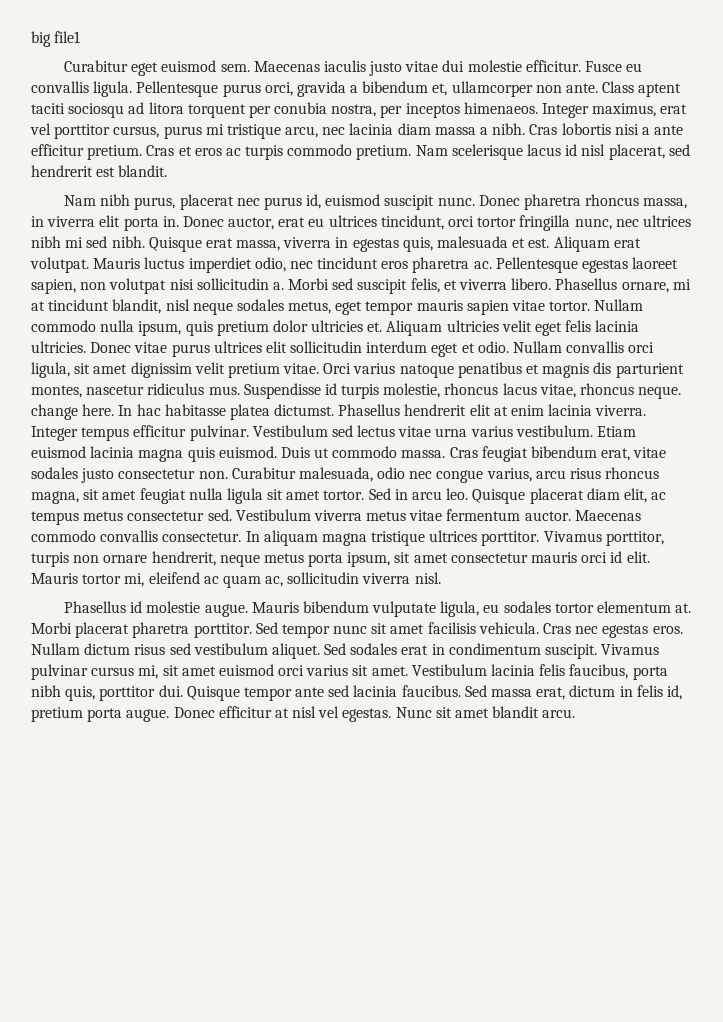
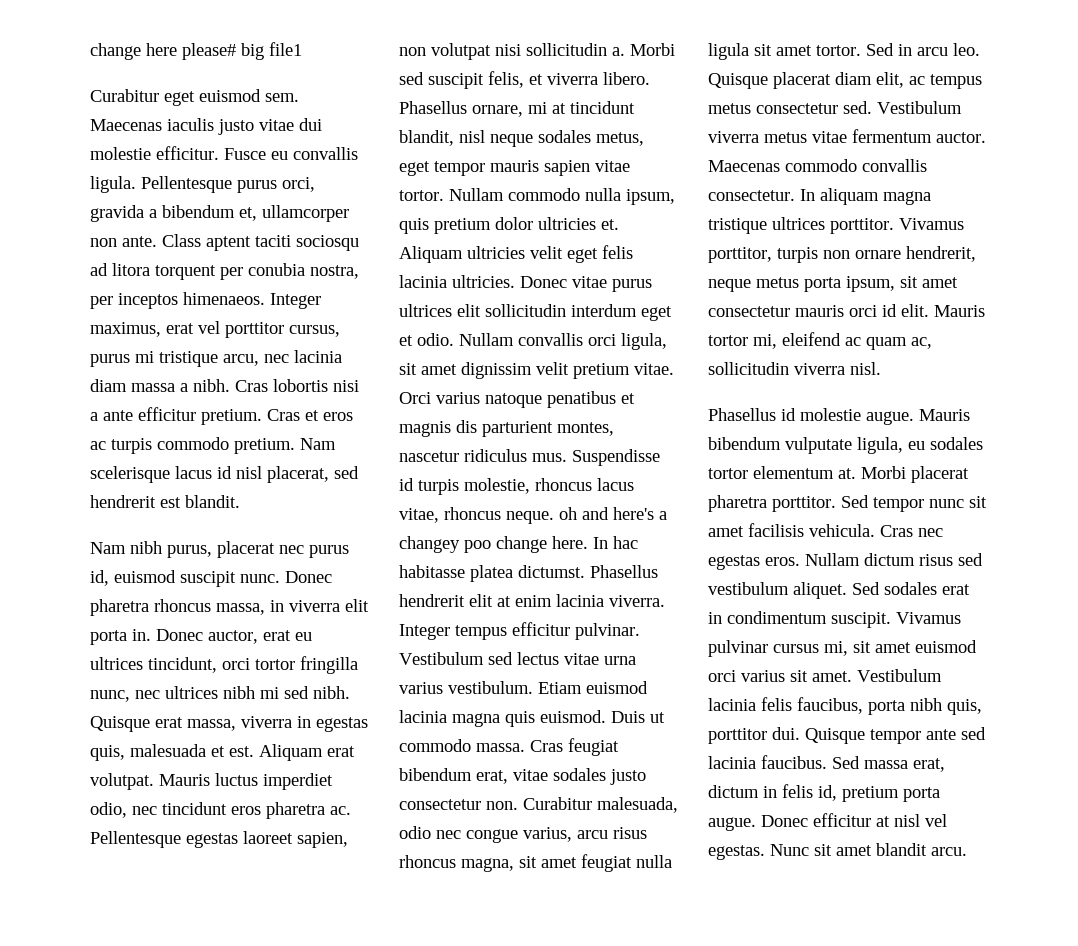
(31, 39) none -> [90,43,236,60] change here please#
(682, 392) none -> [559,507,667,520] [399,536,491,553] oh and here's a changey poo

